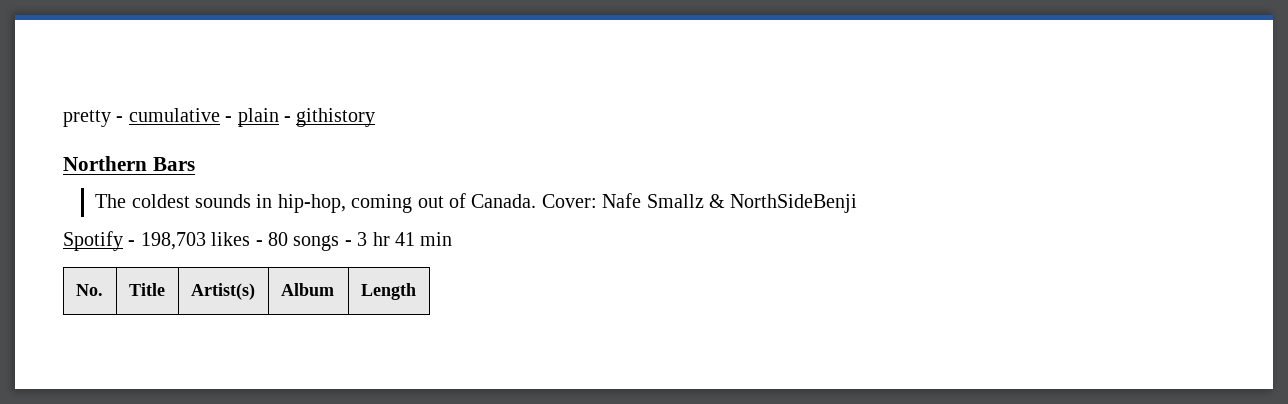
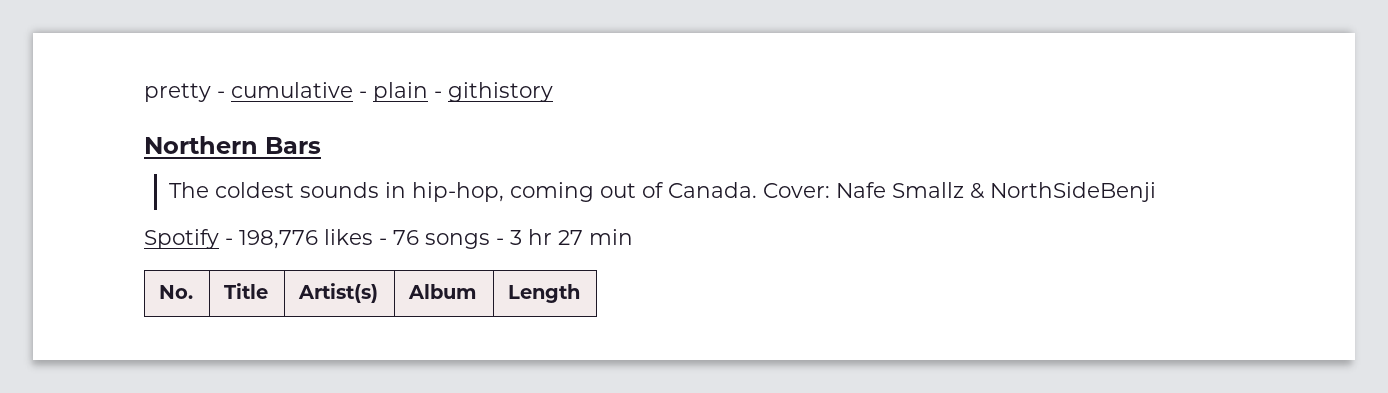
[140,232,206,250] 198,703 -> [239,230,318,249] 198,776
[268,232,288,246] 80 -> [393,230,419,245] 76
[394,232,415,246] 41 -> [558,230,583,245] 27

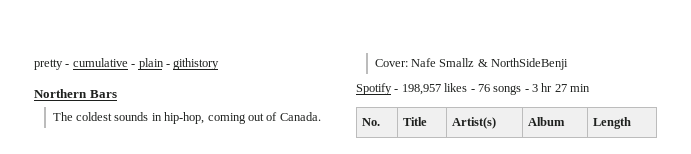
[239,230,318,249] 198,776 -> [401,84,441,95] 198,957

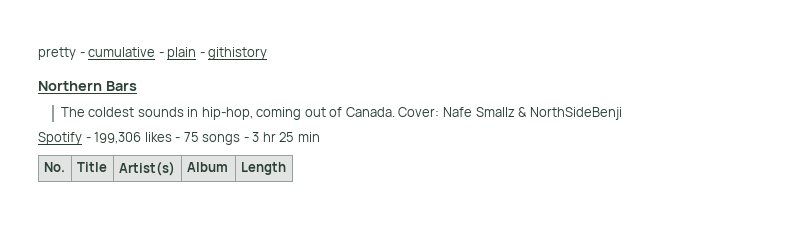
[401,84,441,95] 198,957 -> [94,132,142,144] 199,306
[477,84,490,92] 76 -> [183,132,199,142] 75
[554,84,567,92] 27 -> [279,132,295,142] 25

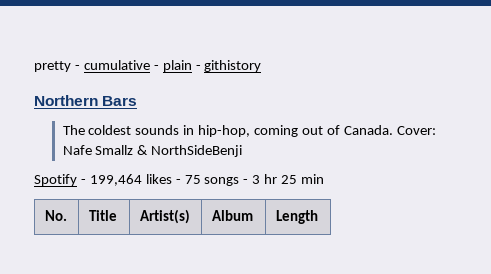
[94,132,142,144] 199,306 -> [89,174,142,186] 199,464

